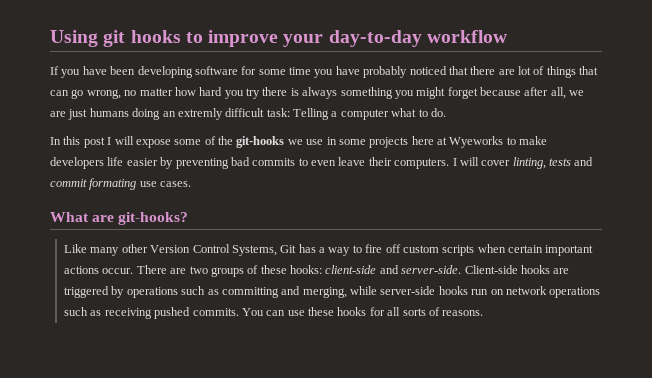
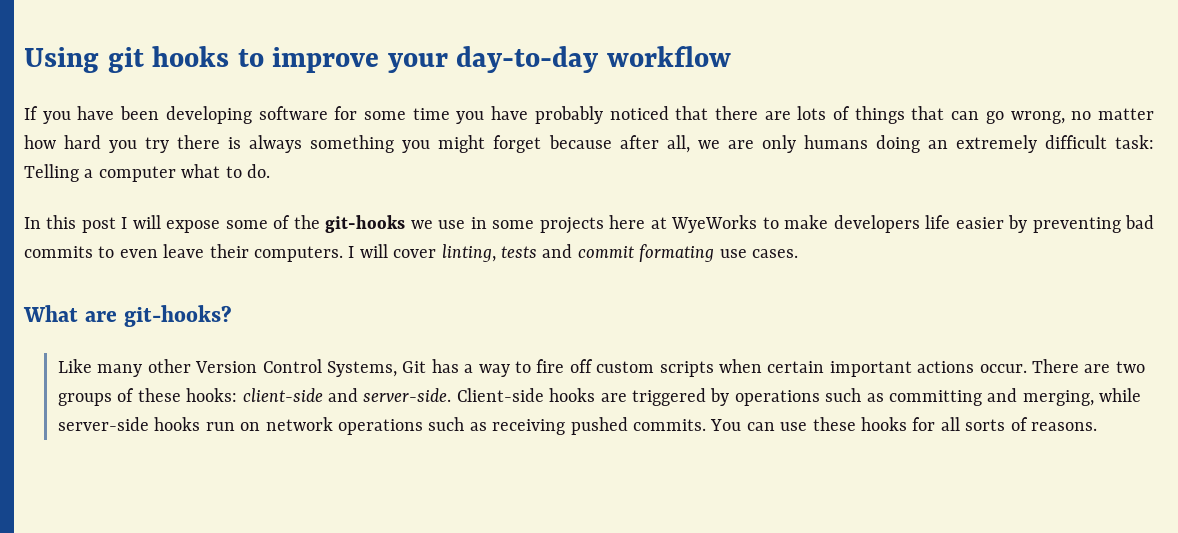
[518,66,531,75] lot -> [797,106,827,120] lots
[68,109,88,120] just -> [761,135,796,153] only
[177,108,223,120] extremly -> [955,135,1037,153] extremely
[449,136,504,148] Wyeworks -> [671,215,758,233] WyeWorks

